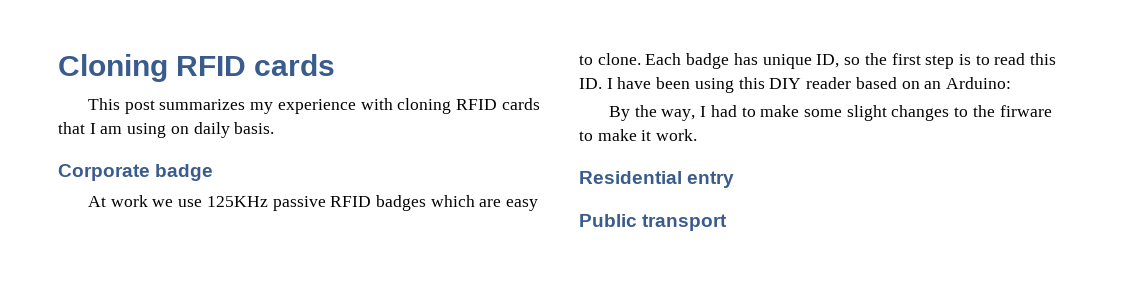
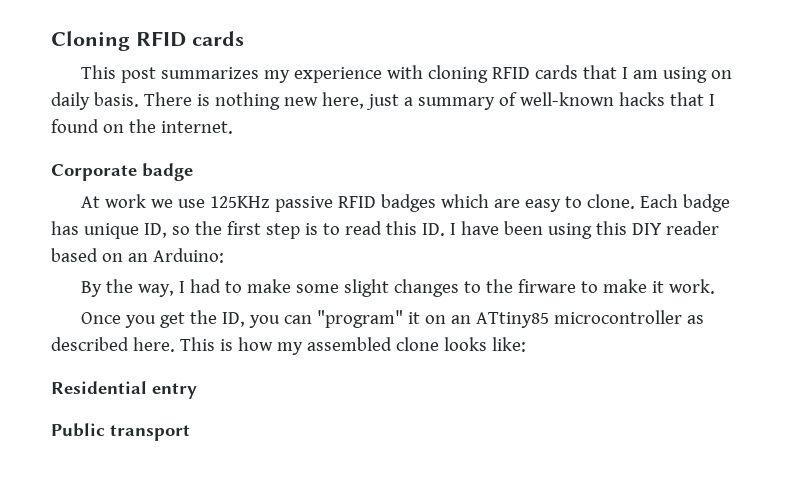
(275, 128) none -> [143,92,715,110] [51,119,233,134] There is nothing new here, just a summary of well-known hacks that I found on the internet.
(698, 135) none -> [80,310,704,328] [51,337,526,355] // Once you get the ID, you can "program" it on an ATtiny85 microcontroller as described here. This is how my assembled clone looks like:

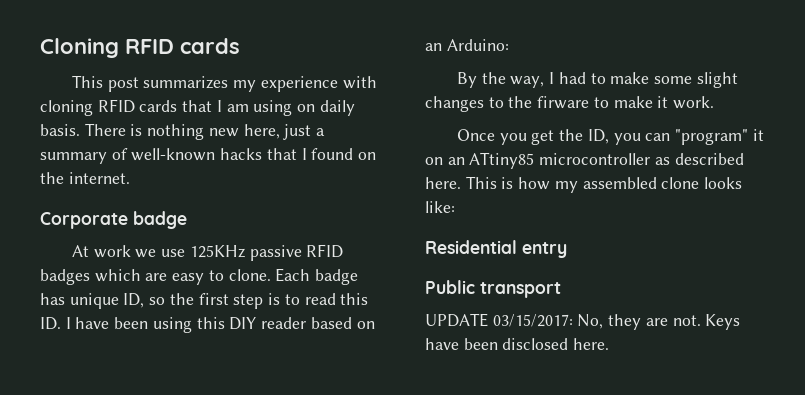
(190, 433) none -> [425,313,741,330] [425,338,610,350] // UPDATE 03/15/2017: No, they are not. Keys have been disclosed here.

